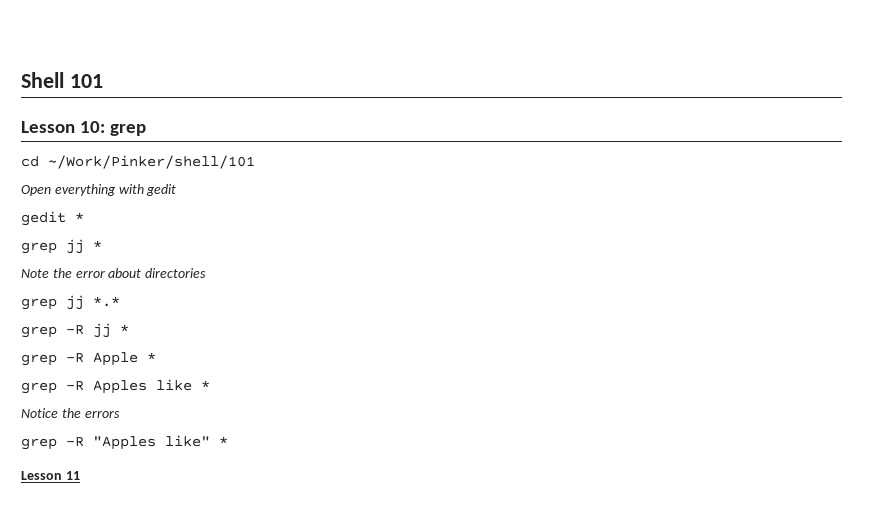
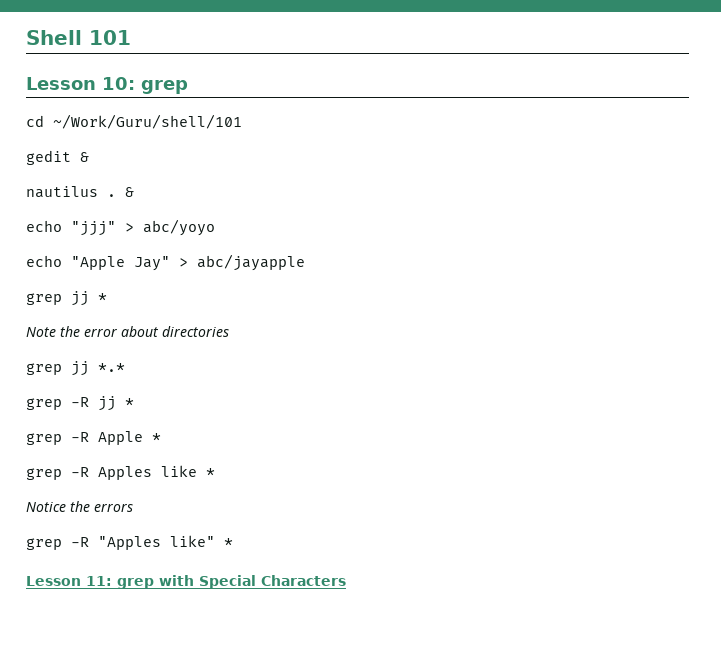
[48,155,255,169] [21,184,177,196] [21,211,84,226] ~/Work/Pinker/shell/101 // Open everything with gedit // gedit * -> [53,114,242,129] [26,150,89,165] [26,186,134,198] [26,219,215,236] [26,254,305,271] ~/Work/Guru/shell/101 // gedit & // nautilus . & // echo "jjj" > abc/yoyo // echo "Apple Jay" > abc/jayapple
[65,471,80,480] 11 -> [86,575,346,589] 11: grep with Special Characters

